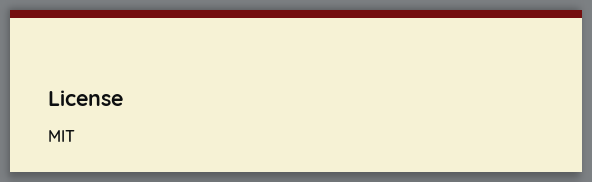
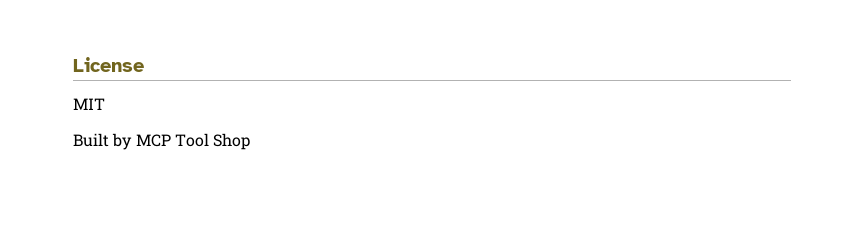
(75, 136) none -> [73,133,251,150] // Built by MCP Tool Shop

